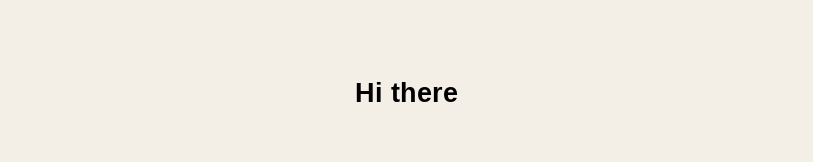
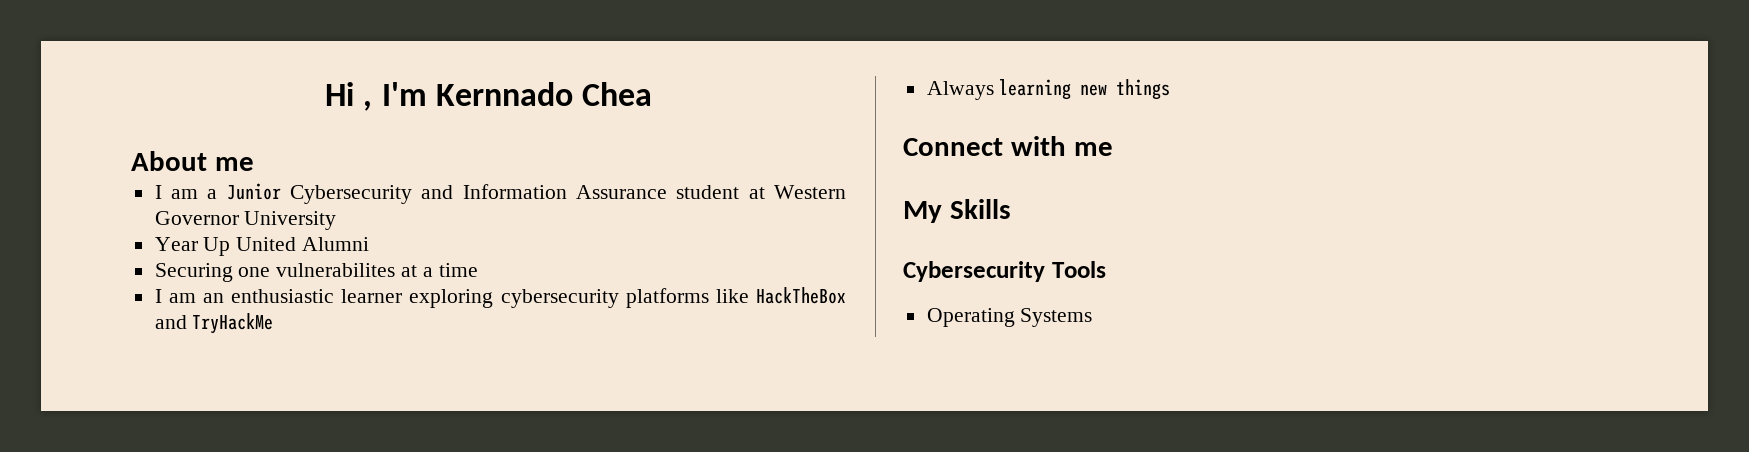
[391,82,458,102] there -> [363,82,652,111] [131,151,254,171] [154,183,846,204] [154,211,337,230] [154,237,370,256] [154,263,478,282] [154,287,846,308] [154,313,274,334] [926,79,1171,100] [903,136,1113,156] [903,199,1011,223] [903,261,1106,282] [926,308,1093,327] , I'm Kernnado Chea // About me // I am a Junior Cybersecurity and Information Assurance student at Western Governor University // Year Up United Alumni // Securing one vulnerabilites at a time // I am an enthusiastic learner exploring cybersecurity platforms like HackTheBox and TryHackMe // Always learning new things // Connect with me // My Skills // Cybersecurity Tools // Operating Systems

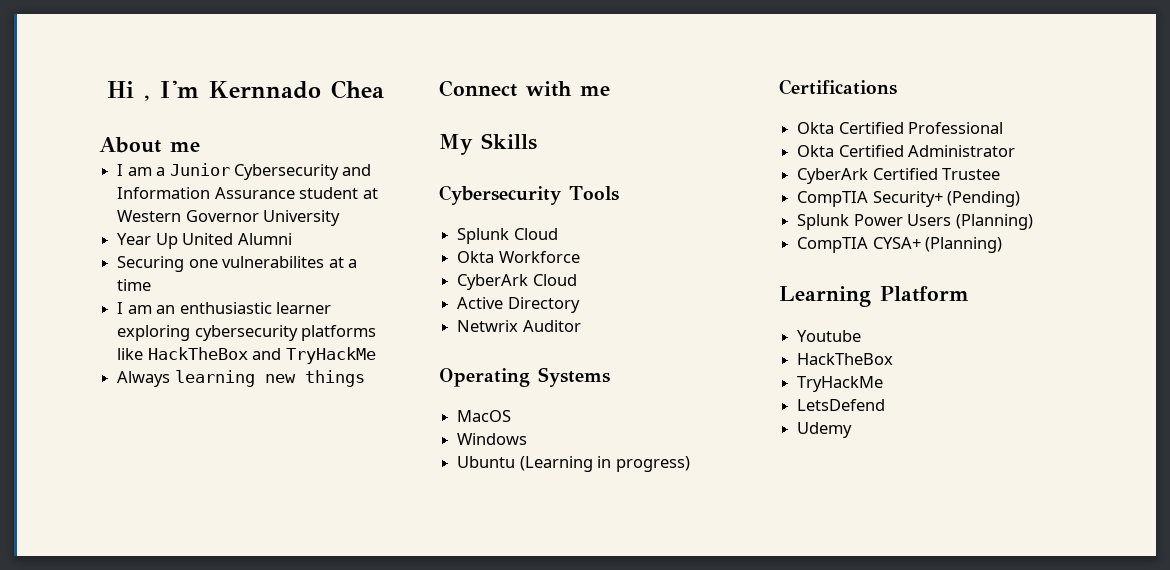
[926,308,1093,327] Operating Systems -> [457,228,558,244] [457,251,580,263] [457,274,577,290] [457,297,580,313] [457,320,581,332] [439,367,610,387] [457,410,512,422] [457,433,528,445] [457,456,690,472] [779,79,897,95] [797,122,1004,134] [797,145,1016,157] [797,168,1001,184] [797,191,1021,207] [797,214,1033,230] [797,237,1003,253] [779,286,969,307] [797,330,862,342] [797,353,894,365] [797,376,884,392] [797,399,886,411] [797,422,853,438] Splunk Cloud // Okta Workforce // CyberArk Cloud // Active Directory // Netwrix Auditor // Operating Systems // MacOS // Windows // Ubuntu (Learning in progress) // Certifications // Okta Certified Professional // Okta Certified Administrator // CyberArk Certified Trustee // CompTIA Security+ (Pending) // Splunk Power Users (Planning) // CompTIA CYSA+ (Planning) // Learning Platform // Youtube // HackTheBox // TryHackMe // LetsDefend // Udemy

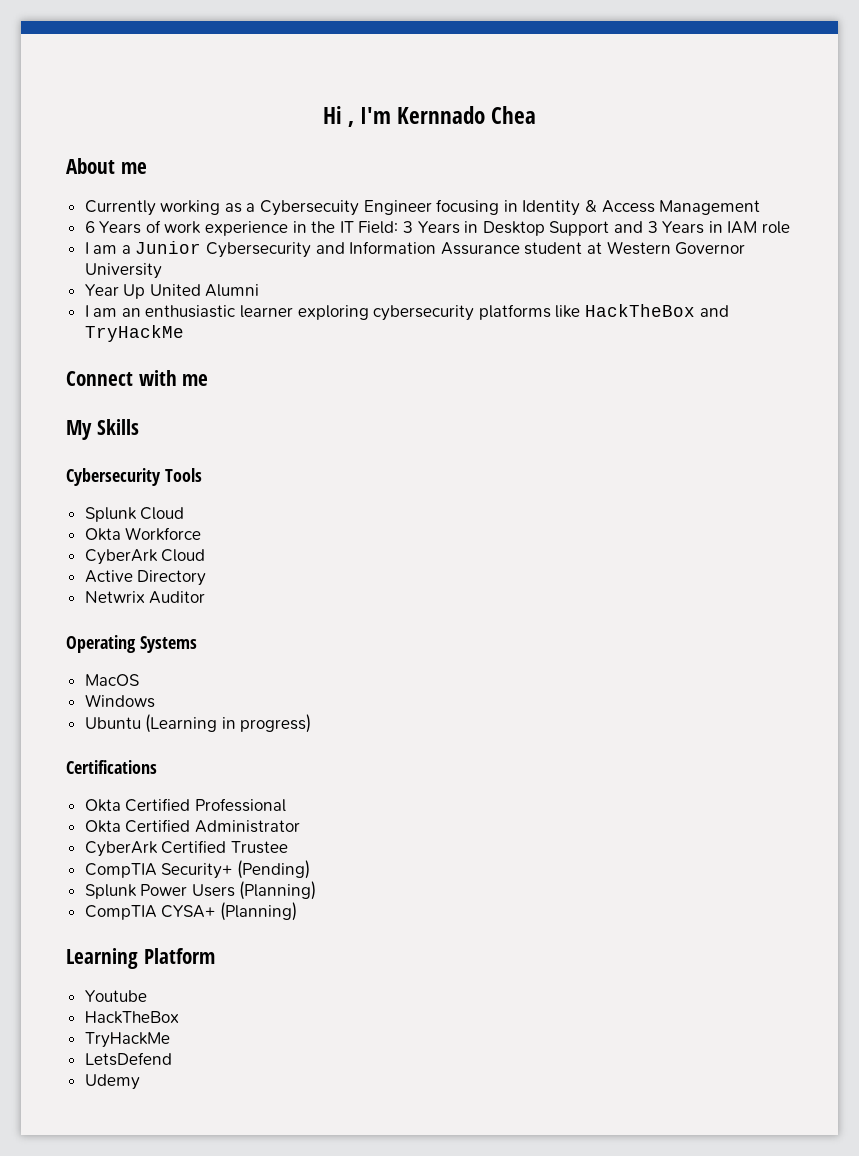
(200, 147) none -> [84,199,761,216] [84,220,790,236] // Currently working as a Cybersecuity Engineer focusing in Identity & Access Management // 6 Years of work experience in the IT Field: 3 Years in Desktop Support and 3 Years in IAM role
[117,256,357,272] [117,279,152,291] // Securing one vulnerabilites at a time -> (260, 290) none
[117,370,365,387] // Always learning new things -> (184, 333) none

